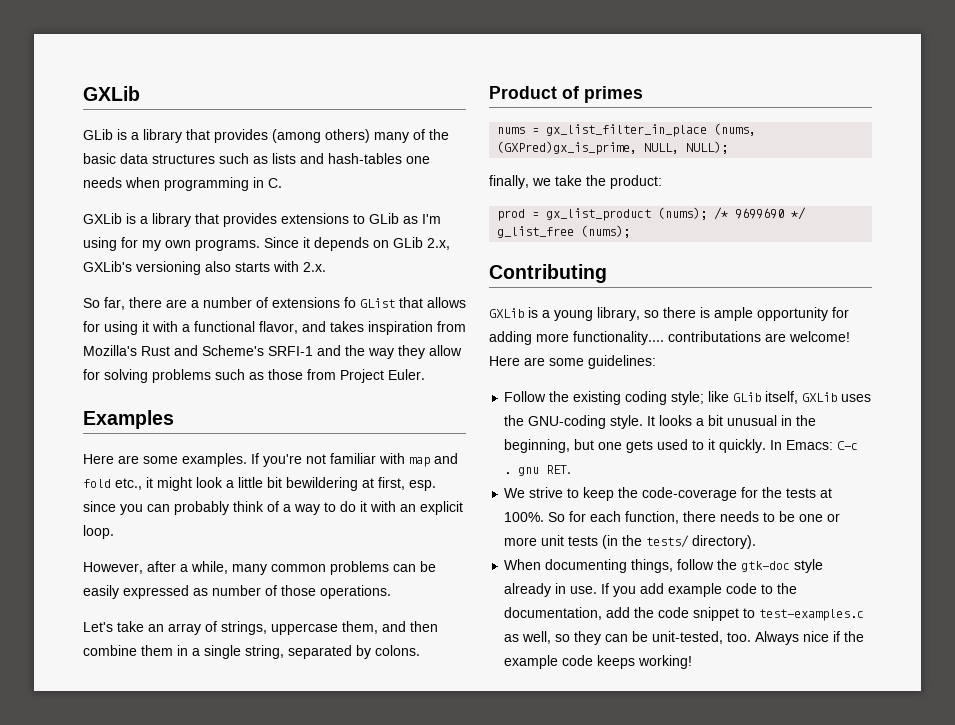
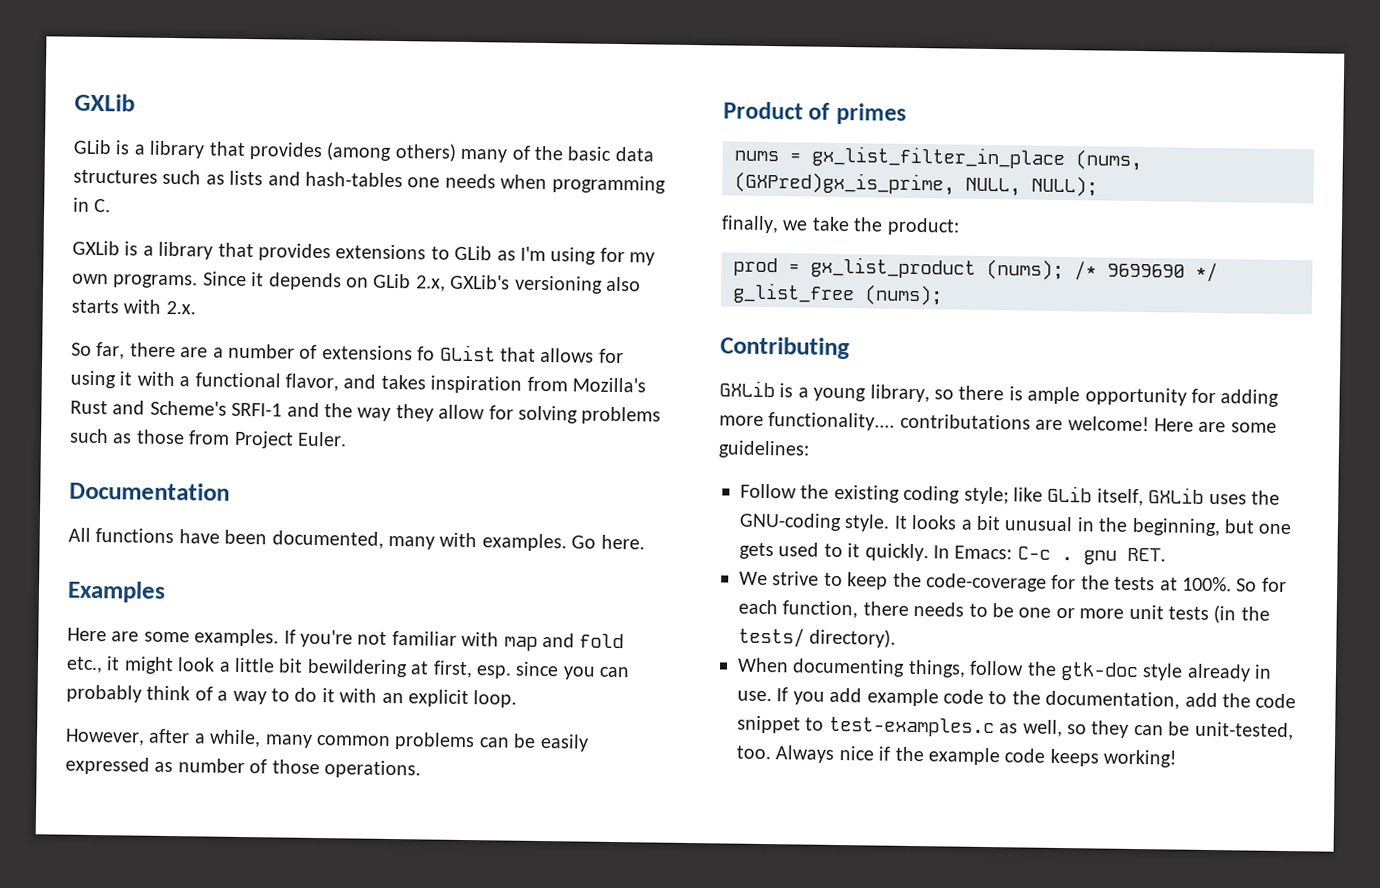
(425, 374) none -> [69,481,230,501] [68,527,645,552] // Documentation // All functions have been documented, many with examples. Go here.
[83,621,438,635] [83,645,420,659] // Let's take an array of strings, uppercase them, and then combine them in a single string, separated by colons. -> (421, 769) none

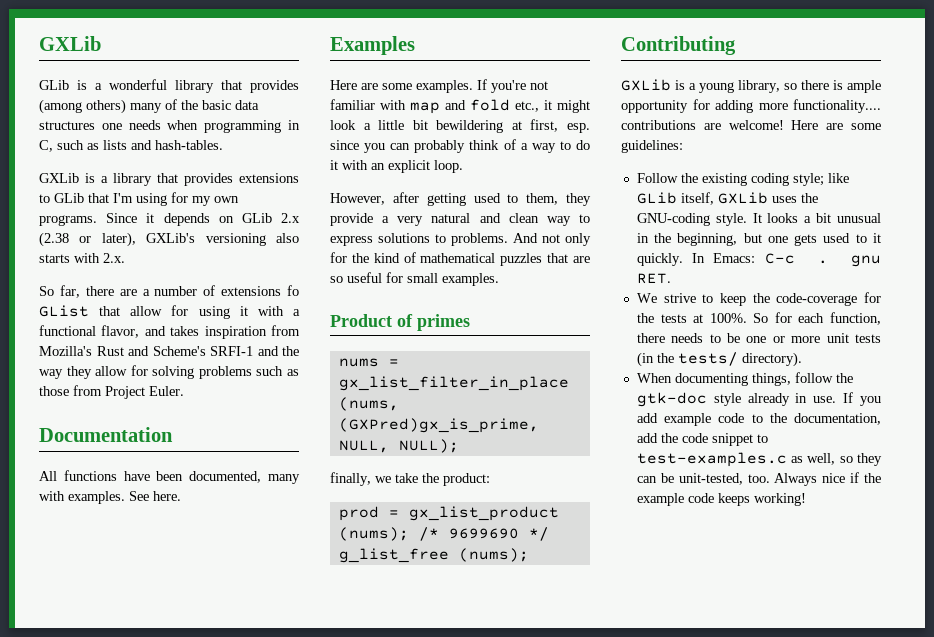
(145, 149) none -> [109,79,167,90] wonderful
[162,169,403,188] such as lists and hash-tables -> (95, 125) none
[94,198,112,213] C. -> [39,140,223,152] C, such as lists and hash-tables.
[496,250,516,261] as -> [88,193,109,203] that
[415,275,446,292] 2.x, -> [281,213,300,223] [39,232,136,247] 2.x (2.38 or later),
[540,347,595,363] allows -> [130,306,163,316] allow
[571,535,597,549] Go -> [129,491,149,501] See
[193,729,589,752] [65,756,421,779] a while, many common problems can be easily expressed as number of those operations. -> [426,193,591,206] [330,213,590,226] [330,233,591,246] [330,252,590,266] [330,272,499,286] getting used to them, they provide a very natural and clean way to express solutions to problems. And not only for the kind of mathematical puzzles that are so useful for small examples.
[899,413,1031,430] contributations -> [621,120,696,130] contributions

